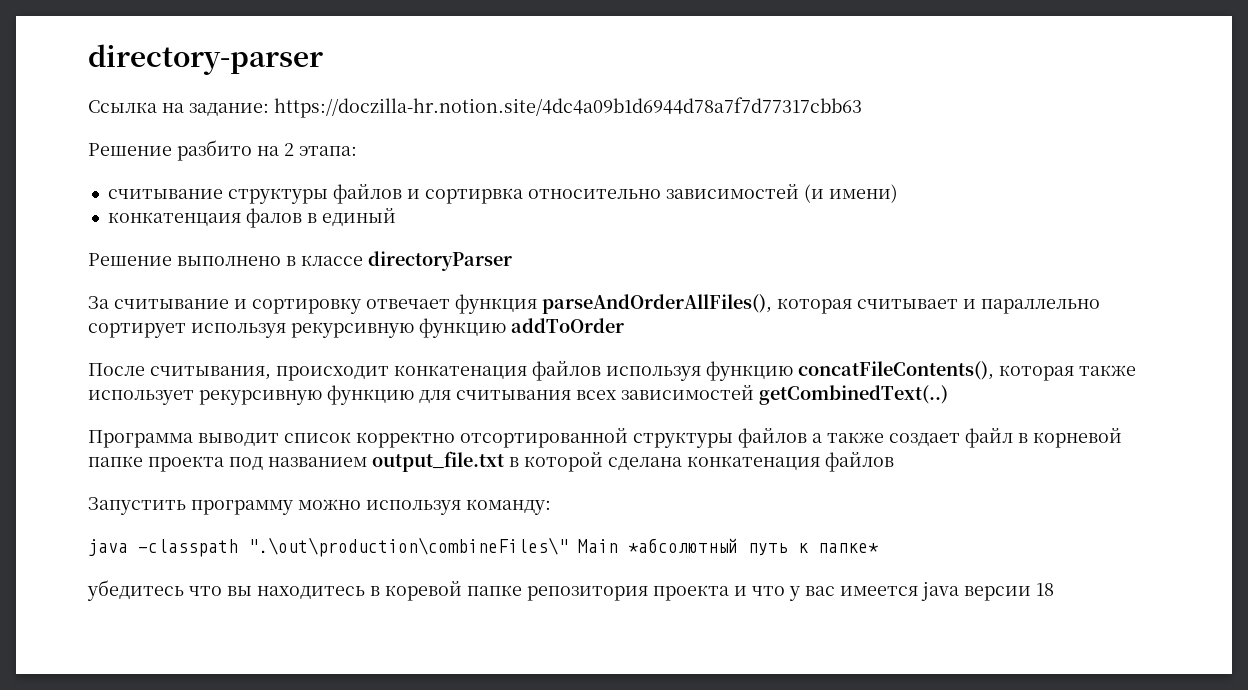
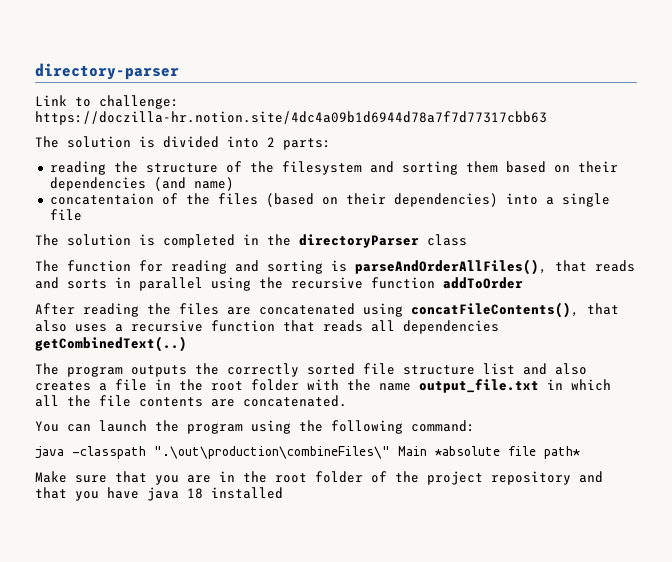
[88,97,862,118] [88,140,357,161] [107,184,898,204] [107,208,396,228] [88,251,512,271] [88,294,1100,314] [88,318,624,338] [88,361,1136,381] [88,385,948,405] [88,428,1122,448] [88,451,894,472] [88,497,551,515] [88,537,878,557] [87,580,1054,601] Ссылка на задание: https://doczilla-hr.notion.site/4dc4a09b1d6944d78a7f7d77317cbb63 // Решение разбито на 2 этапа: // считывание структуры файлов и сортирвка относительно зависимостей (и имени) // конкатенцаия фалов в единый // Решение выполнено в классе directoryParser // За считывание и сортировку отвечает функция parseAndOrderAllFiles(), которая считывает и параллельно сортирует используя рекурсивную функцию addToOrder // После считывания, происходит конкатенация файлов используя функцию concatFileContents(), которая также использует рекурсивную функцию для считывания всех зависимостей getCombinedText(..) // Программа выводит список корректно отсортированной структуры файлов а также создает файл в корневой папке проекта под названием output_file.txt в которой сделана конкатенация файлов // Запустить программу можно используя команду: // java -classpath ".\out\production\combineFiles\" Main *абсолютный путь к папке* // убедитесь что вы находитесь в коревой папке репозитория проекта и что у вас имеется java версии 18 -> [35,95,179,109] [35,111,547,125] [35,136,331,150] [49,161,618,175] [49,177,234,191] [49,193,610,207] [49,209,82,221] [35,234,467,248] [35,259,635,275] [35,277,523,291] [35,302,619,318] [35,320,499,334] [35,336,187,352] [35,363,587,377] [35,379,611,393] [35,395,347,407] [35,420,475,434] [35,446,580,459] [35,471,603,485] [35,487,283,501] Link to challenge: https://doczilla-hr.notion.site/4dc4a09b1d6944d78a7f7d77317cbb63 // The solution is divided into 2 parts: // reading the structure of the filesystem and sorting them based on their dependencies (and name) // concatentaion of the files (based on their dependencies) into a single file // The solution is completed in the directoryParser class // The function for reading and sorting is parseAndOrderAllFiles(), that reads and sorts in parallel using the recursive function addToOrder // After reading the files are concatenated using concatFileContents(), that also uses a recursive function that reads all dependencies getCombinedText(..) // The program outputs the correctly sorted file structure list and also creates a file in the root folder with the name output_file.txt in which all the file contents are concatenated. // You can launch the program using the following command: // java -classpath ".\out\production\combineFiles\" Main *absolute file path* // Make sure that you are in the root folder of the project repository and that you have java 18 installed

